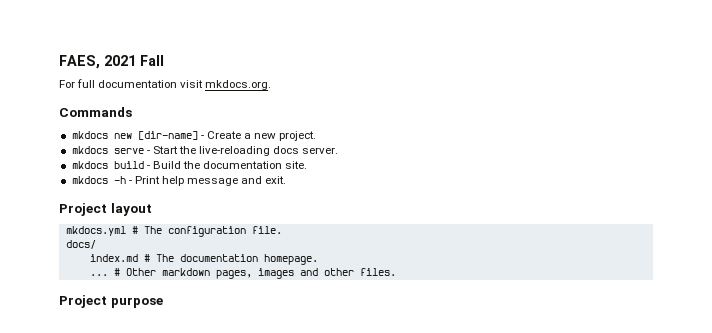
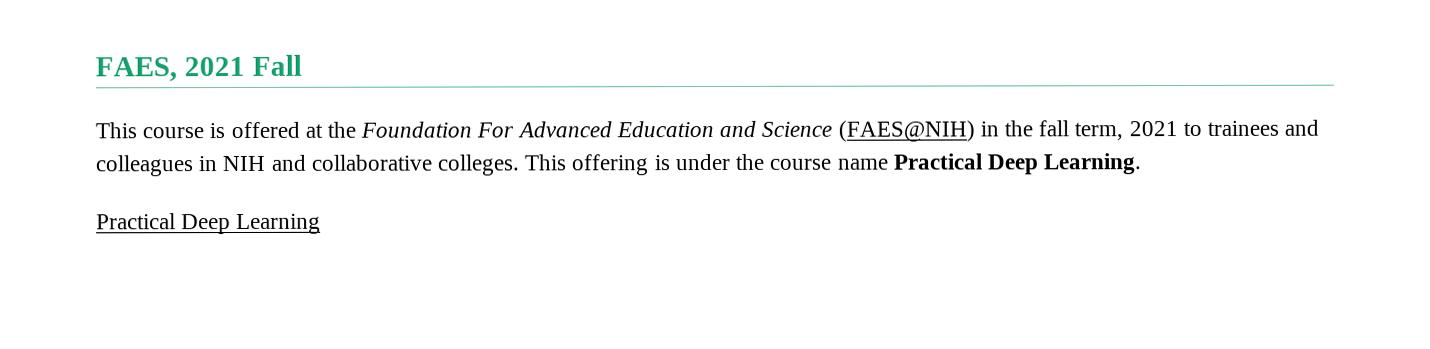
[59,79,272,90] [59,107,132,117] [71,131,317,141] [71,146,339,156] [71,161,308,169] [71,176,287,186] [59,203,152,216] [65,226,282,237] [65,240,96,249] [89,254,318,265] [89,268,396,279] [59,295,163,308] For full documentation visit mkdocs.org. // Commands // mkdocs new [dir-name] - Create a new project. // mkdocs serve - Start the live-reloading docs server. // mkdocs build - Build the documentation site. // mkdocs -h - Print help message and exit. // Project layout // mkdocs.yml # The configuration file. // docs/ // index.md # The documentation homepage. // ... # Other markdown pages, images and other files. // Project purpose -> [95,119,1320,142] [95,153,1143,177] [96,213,322,235] This course is offered at the Foundation For Advanced Education and Science (FAES@NIH) in the fall term, 2021 to trainees and colleagues in NIH and collaborative colleges. This offering is under the course name Practical Deep Learning. // Practical Deep Learning

